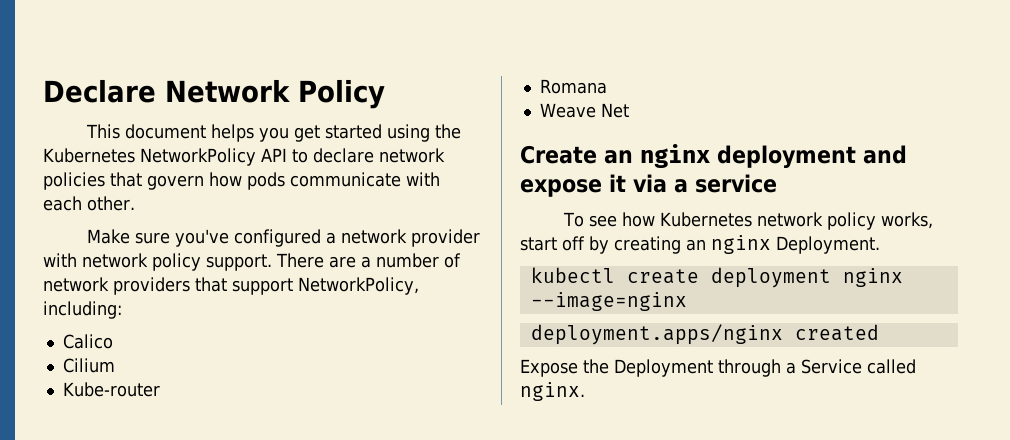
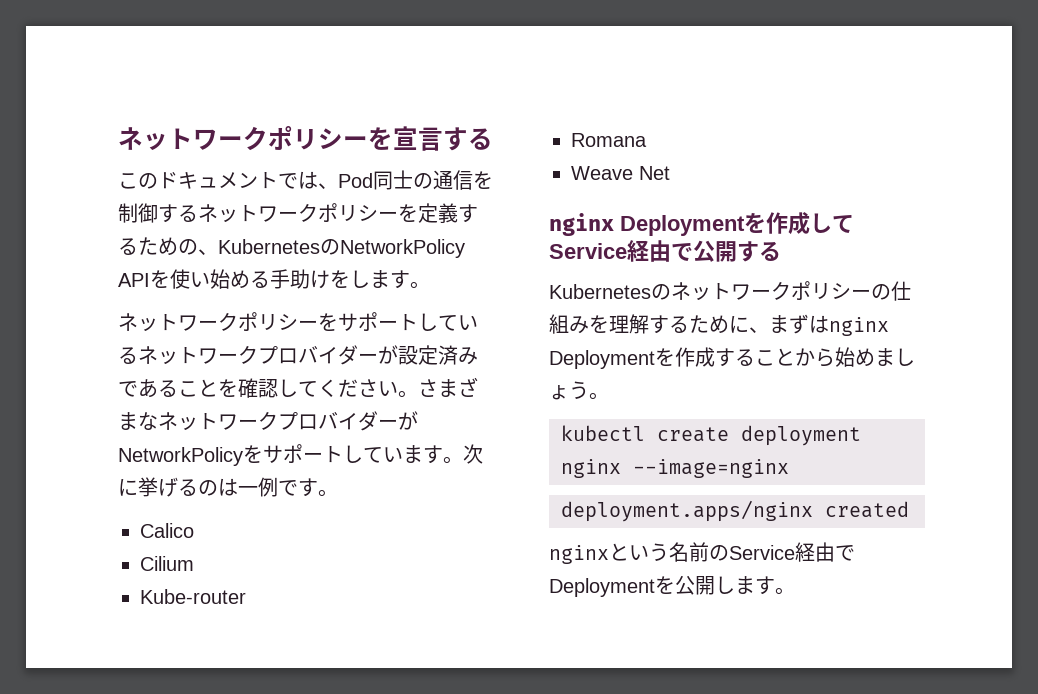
[43,79,385,109] [85,124,461,142] [43,148,445,166] [43,172,440,190] [43,196,135,211] [86,229,480,247] [43,253,461,271] [43,277,419,295] [43,301,122,319] Declare Network Policy // This document helps you get started using the Kubernetes NetworkPolicy API to declare network policies that govern how pods communicate with each other. // Make sure you've configured a network provider with network policy support. There are a number of network providers that support NetworkPolicy, including: -> [118,126,493,151] [118,170,493,190] [118,203,478,223] [118,237,465,258] [118,269,430,289] [118,312,478,332] [118,345,478,365] [118,377,478,398] [118,411,418,431] [118,444,483,466] [118,477,338,497] ネットワークポリシーを宣言する // このドキュメントでは、Pod同士の通信を制御するネットワークポリシーを定義するための、KubernetesのNetworkPolicy APIを使い始める手助けをします。 // ネットワークポリシーをサポートしているネットワークプロバイダーが設定済みであることを確認してください。さまざまなネットワークプロバイダーがNetworkPolicyをサポートしています。次に挙げるのは一例です。
[520,144,907,168] [520,174,777,197] [562,212,933,230] [520,235,880,254] Create an nginx deployment and expose it via a service // To see how Kubernetes network policy works, start off by creating an nginx Deployment. -> [549,212,854,236] [549,240,781,262] [549,281,911,301] [549,314,889,336] [549,347,915,369] [549,381,609,400] nginx Deploymentを作成してService経由で公開する // Kubernetesのネットワークポリシーの仕組みを理解するために、まずはnginx Deploymentを作成することから始めましょう。
[520,359,916,377] [520,382,585,401] Expose the Deployment through a Service called nginx. -> [549,542,855,564] [549,575,795,597] nginxという名前のService経由でDeploymentを公開します。

